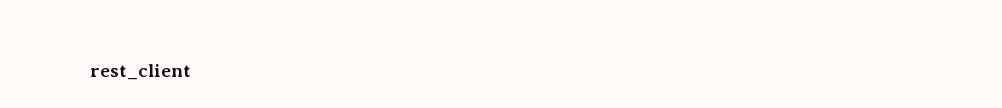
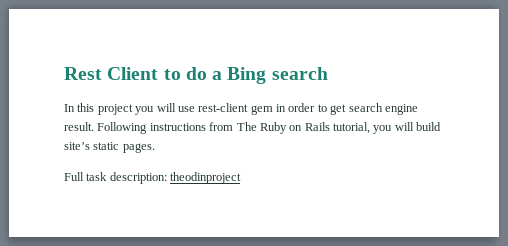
[90,64,191,80] rest_client -> [64,67,328,84] [64,103,418,115] [64,122,442,134] [64,142,155,153] [64,172,242,184] Rest Client to do a Bing search // In this project you will use rest-client gem in order to get search engine result. Following instructions from The Ruby on Rails tutorial, you will build site’s static pages. // Full task description: theodinproject

